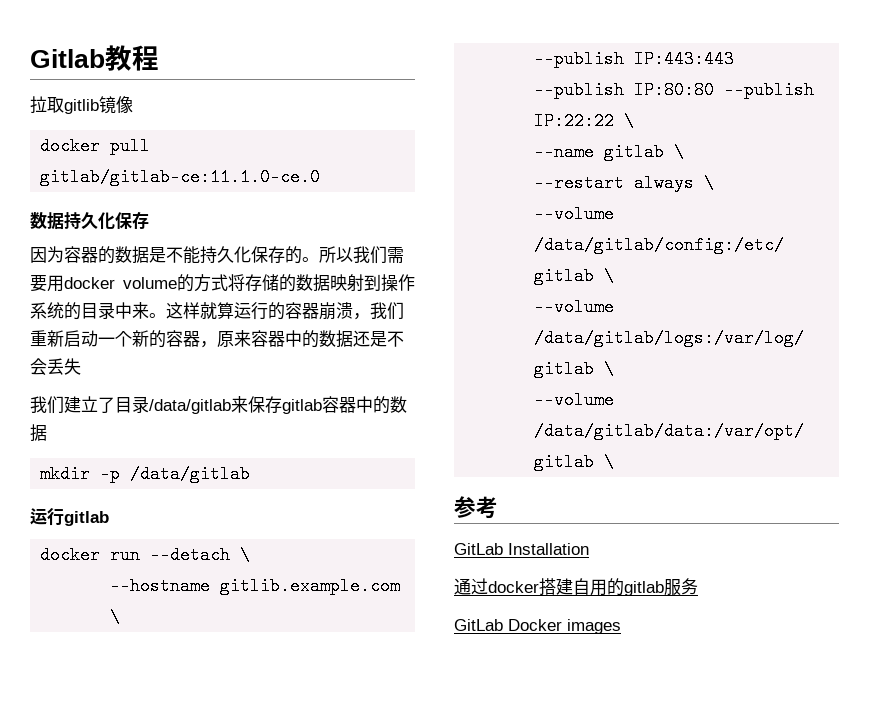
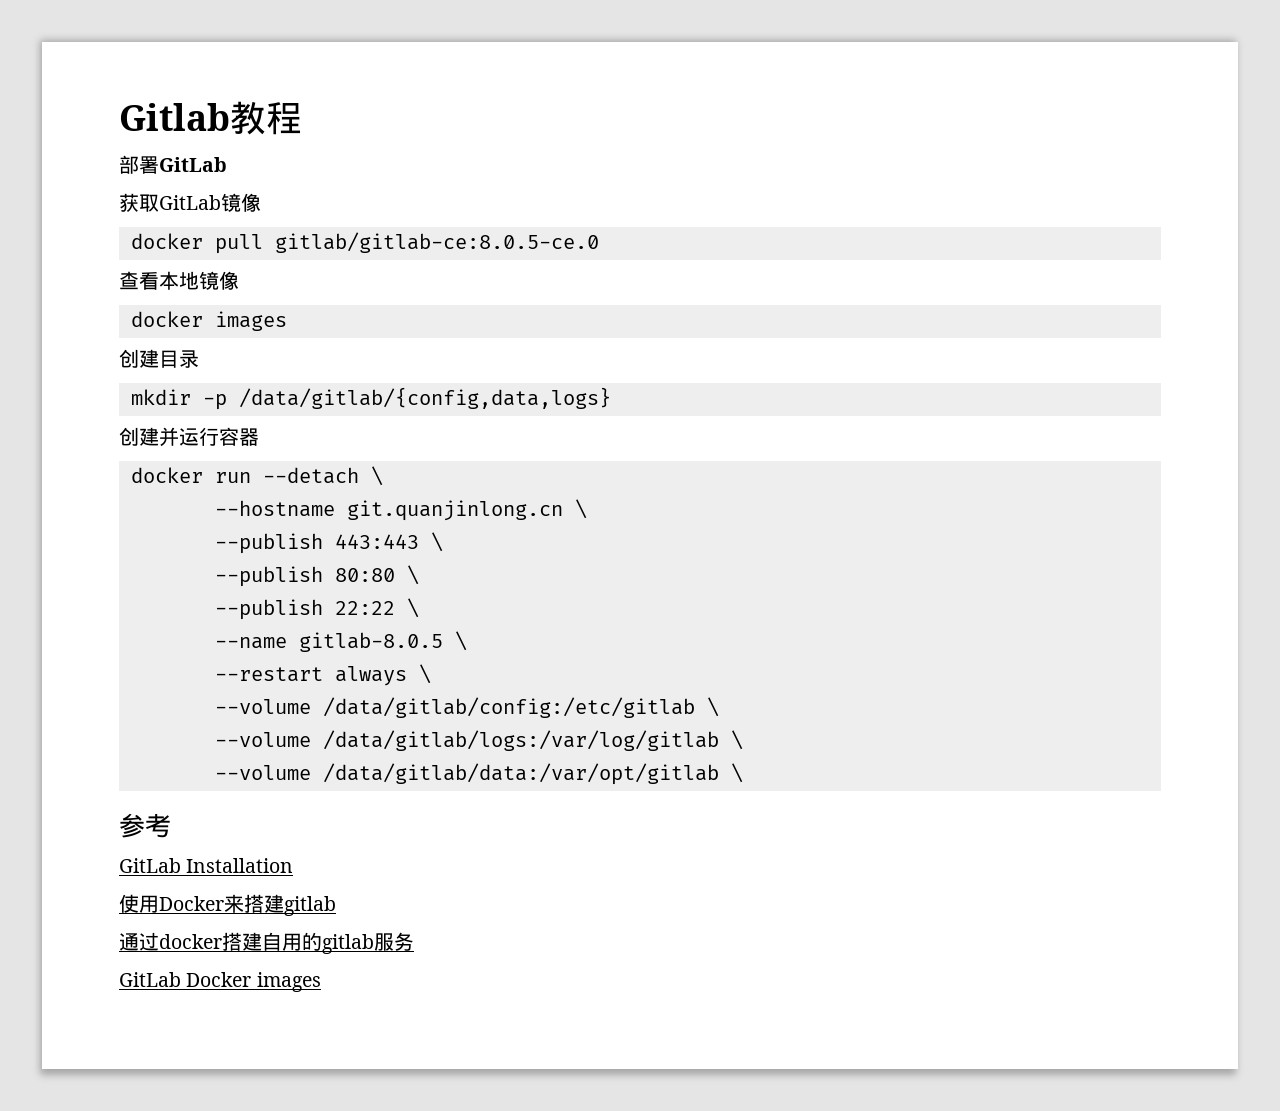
[30,96,99,114] 拉取gitlib -> [119,155,227,174] [119,193,221,212] 部署GitLab // 获取GitLab
[40,168,321,186] [30,211,149,230] [30,246,404,264] [30,274,415,292] [30,302,404,320] [30,330,404,348] [30,358,81,375] [30,396,407,414] [30,424,47,442] [40,465,251,483] [30,508,109,526] gitlab/gitlab-ce:11.1.0-ce.0 // 数据持久化保存 // 因为容器的数据是不能持久化保存的。所以我们需要用docker volume的方式将存储的数据映射到操作系统的目录中来。这样就算运行的容器崩溃，我们重新启动一个新的容器，原来容器中的数据还是不会丢失 // 我们建立了目录/data/gitlab来保存gitlab容器中的数据 // mkdir -p /data/gitlab // 运行gitlab -> [274,232,599,253] [119,271,239,290] [130,311,287,331] [119,349,199,368] [130,387,611,410] [119,427,259,447] gitlab/gitlab-ce:8.0.5-ce.0 // 查看本地镜像 // docker images // 创建目录 // mkdir -p /data/gitlab/{config,data,logs} // 创建并运行容器
[220,577,401,595] [110,608,121,626] [534,50,735,68] [534,81,815,99] [534,112,615,130] gitlib.example.com \ // --publish IP:443:443 --publish IP:80:80 --publish IP:22:22 -> [346,499,587,521] [214,532,443,554] [214,565,419,587] [214,599,395,620] git.quanjinlong.cn \ // --publish 443:443 \ // --publish 80:80 \ // --publish 22:22
[604,143,665,161] gitlab -> [298,632,443,652] gitlab-8.0.5
(589, 549) none -> [119,894,336,916] // 使用Docker来搭建gitlab

